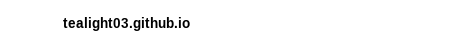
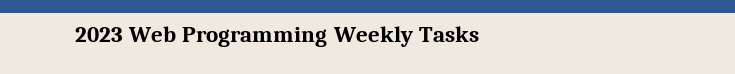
[63,17,190,31] tealight03.github.io -> [75,26,479,47] 2023 Web Programming Weekly Tasks

